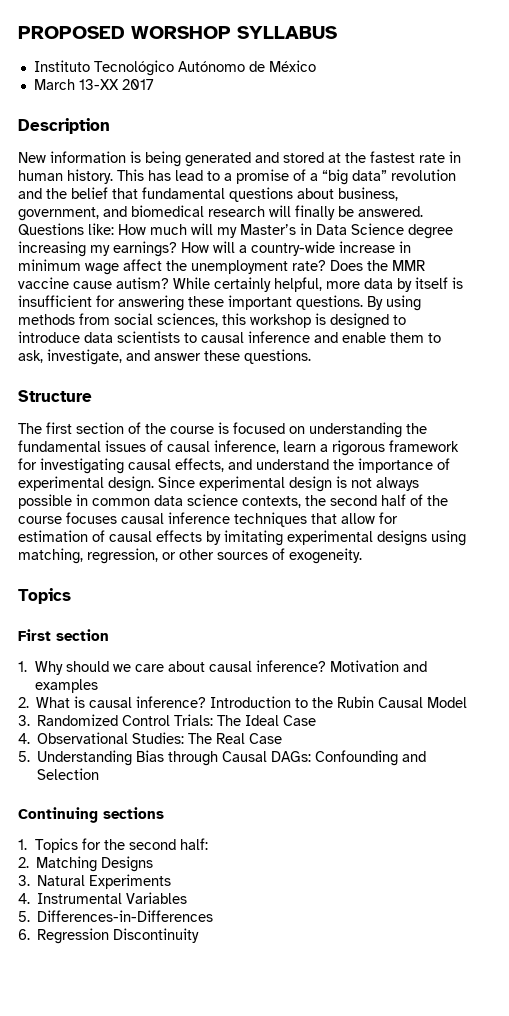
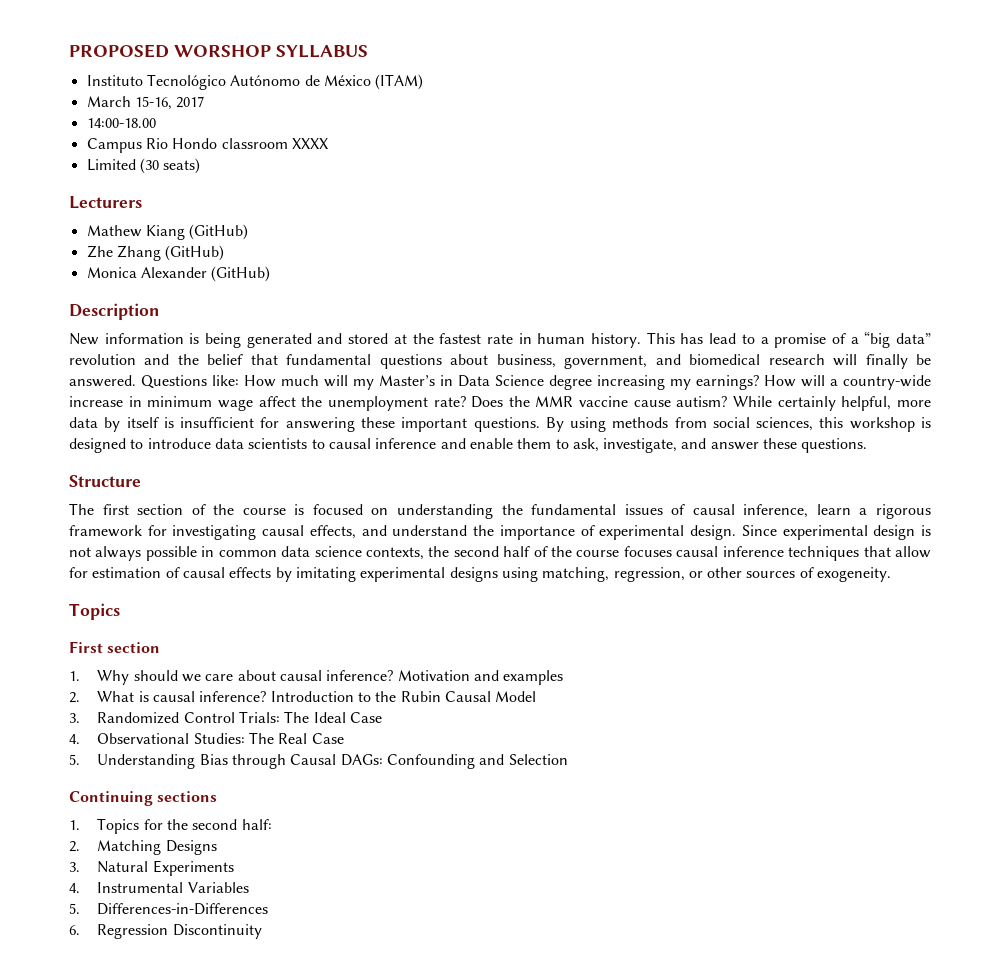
(316, 66) none -> [375,74,424,90] (ITAM)
[78,79,119,90] 13-XX -> [134,96,172,110] 15-16,
(154, 84) none -> [86,118,156,128] [86,138,329,153] [86,158,201,174] [69,196,142,209] [86,224,249,240] [86,245,225,261] [86,266,271,282] // 14:00-18.00 // Campus Rio Hondo classroom XXXX // Limited (30 seats) // Lecturers // Mathew Kiang (GitHub) // Zhe Zhang (GitHub) // Monica Alexander (GitHub)

